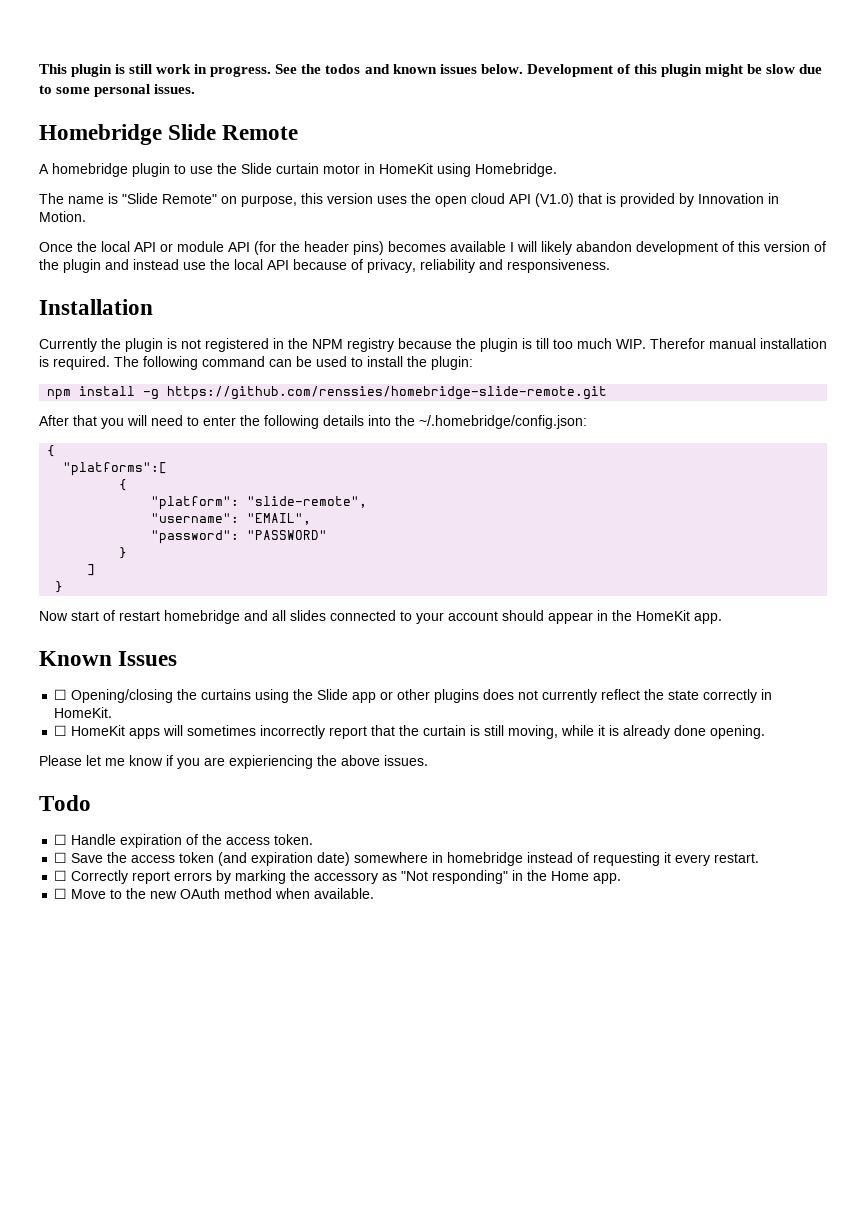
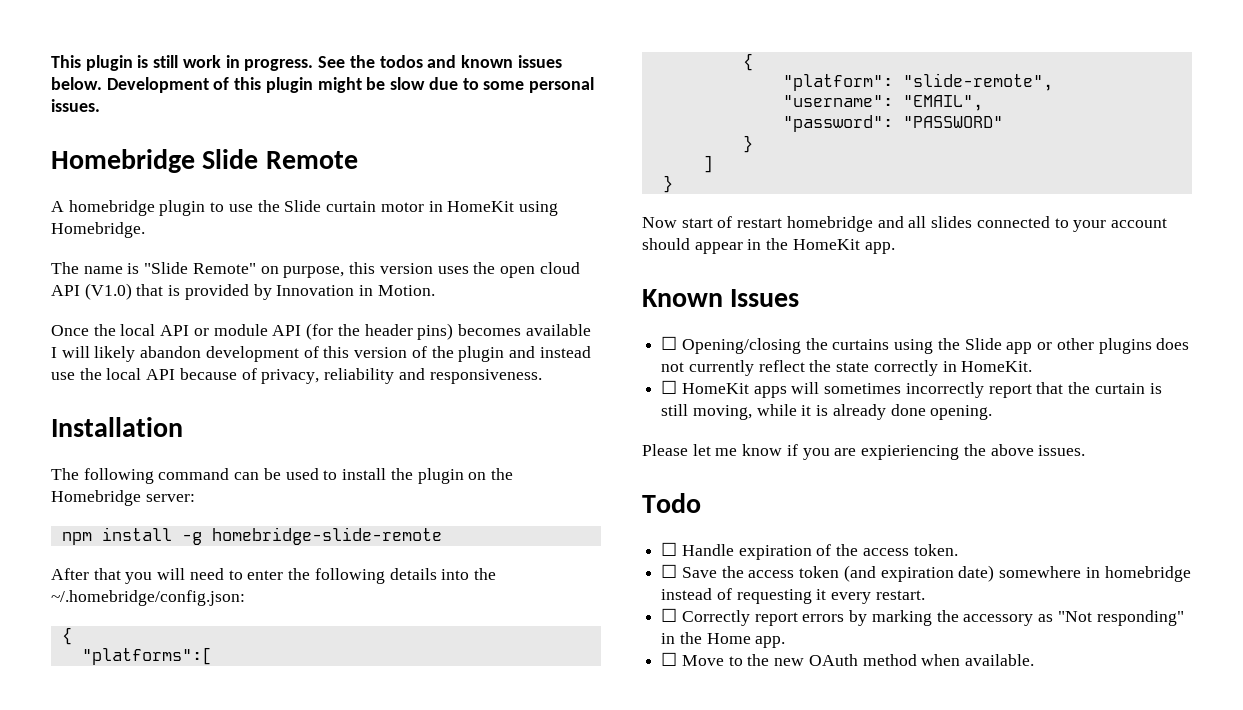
[39,338,827,352] [39,356,110,370] Currently the plugin is not registered in the NPM registry because the plugin is till too much WIP. Therefor manual installation is required. -> (183, 427) none
[431,356,473,370] plugin: -> [417,468,513,484] [51,490,195,506] plugin on the Homebridge server:
[167,386,608,400] https://github.com/renssies/homebridge-slide-remote.git -> [211,527,442,545] homebridge-slide-remote

